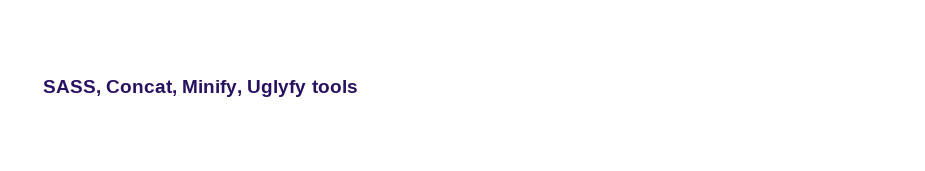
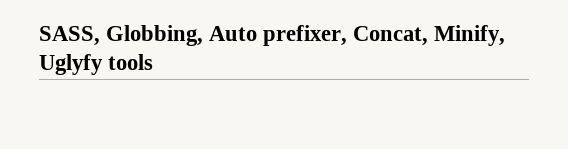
(101, 88) none -> [106,25,348,46] Globbing, Auto prefixer,

